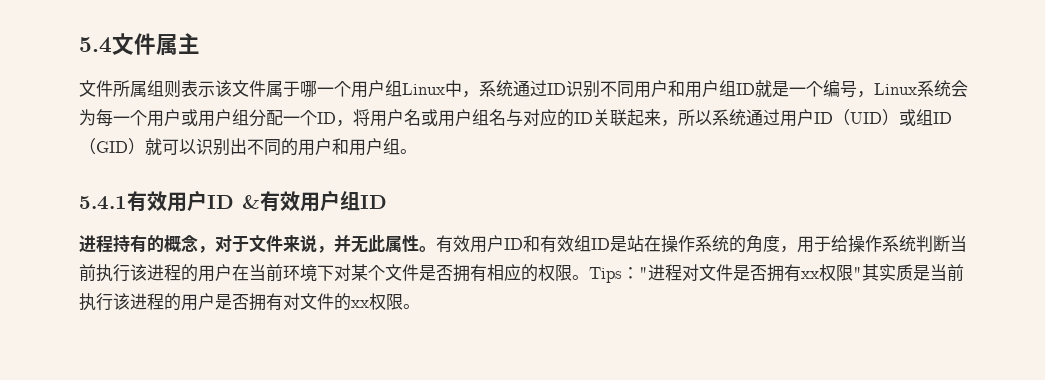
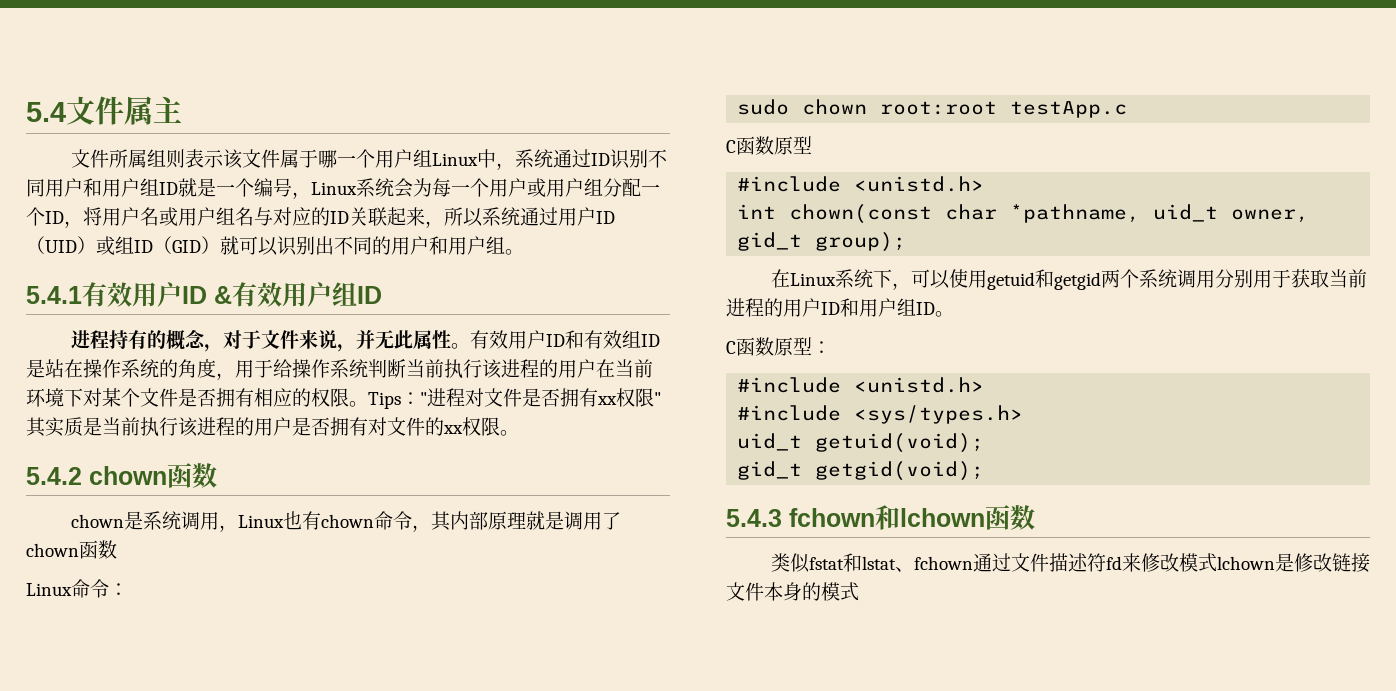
(420, 306) none -> [26,463,217,488] [70,511,621,532] [26,540,117,559] [26,579,128,598] [737,99,1128,118] [726,136,812,155] [737,176,985,192] [737,204,1310,224] [737,232,907,252] [770,269,1367,290] [726,298,954,317] [726,337,831,356] [737,377,985,393] [737,405,1024,424] [737,433,985,453] [737,461,985,481] [726,505,1035,530] [770,553,1370,573] [726,582,859,601] // 5.4.2 chown函数 // chown是系统调用，Linux也有chown命令，其内部原理就是调用了chown函数 // Linux命令： // sudo chown root:root testApp.c // C函数原型 // #include <unistd.h> // int chown(const char *pathname, uid_t owner, gid_t group); // 在Linux系统下，可以使用getuid和getgid两个系统调用分别用于获取当前进程的用户ID和用户组ID。 // C函数原型： // #include <unistd.h> // #include <sys/types.h> // uid_t getuid(void); // gid_t getgid(void); // 5.4.3 fchown和lchown函数 // 类似fstat和lstat、fchown通过文件描述符fd来修改模式lchown是修改链接文件本身的模式

